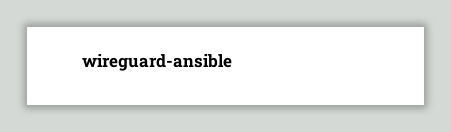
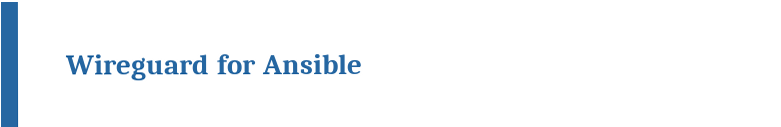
[82,54,232,71] wireguard-ansible -> [64,54,363,81] Wireguard for Ansible

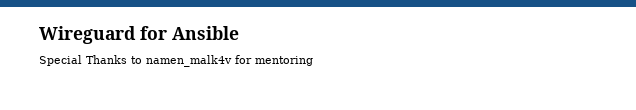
(363, 64) none -> [39,55,313,67] // Special Thanks to namen_malk4v for mentoring

